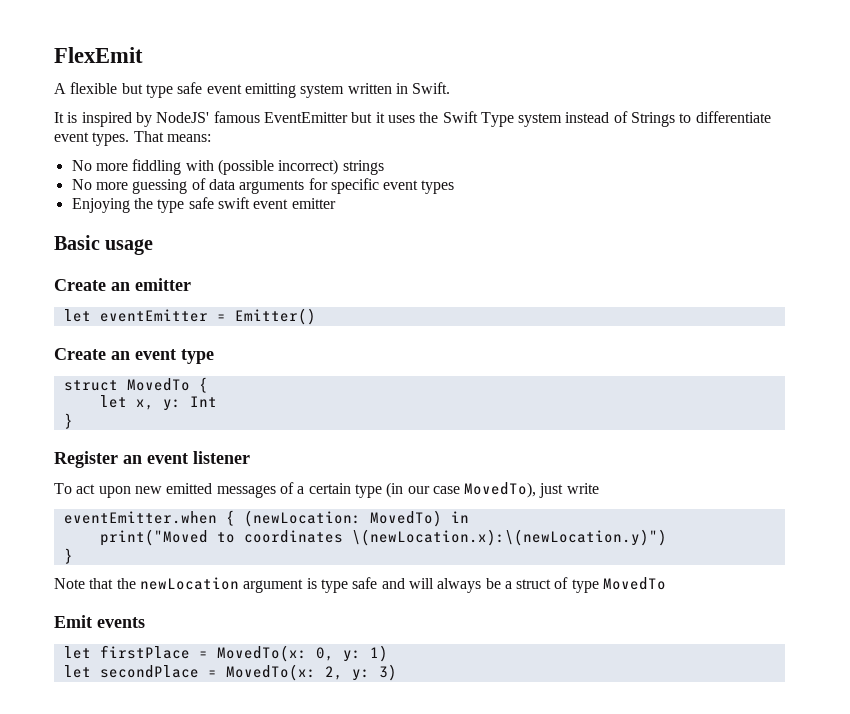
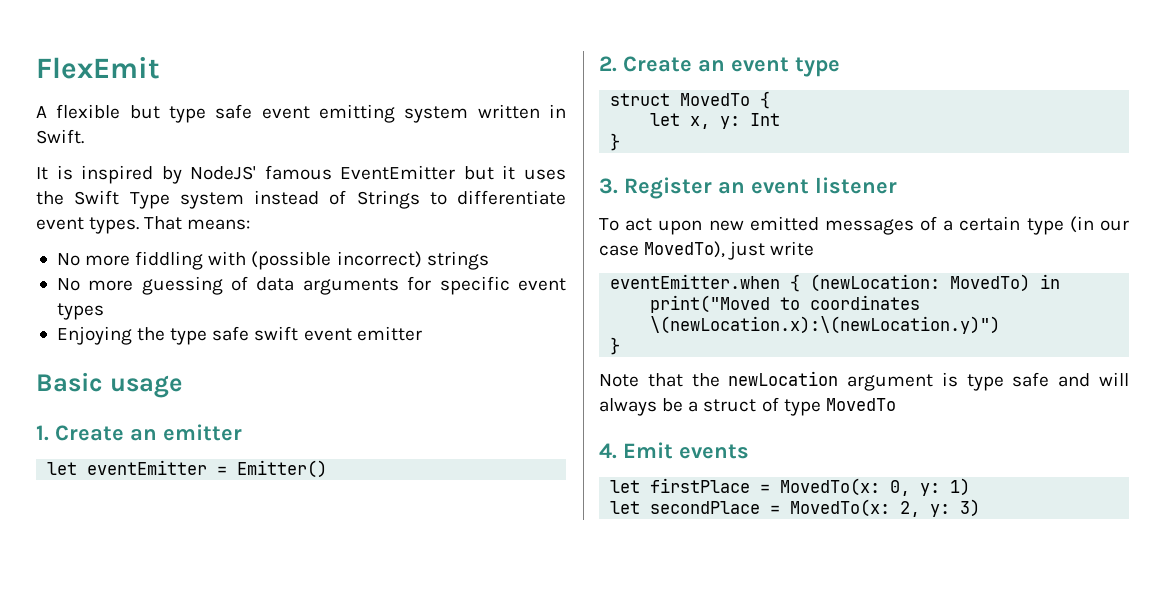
(154, 247) none -> [36,425,49,441] 1.
(316, 316) none -> [599,56,617,72] 2.
(73, 421) none -> [599,178,618,194] 3.
(667, 583) none -> [599,443,617,459] 4.

